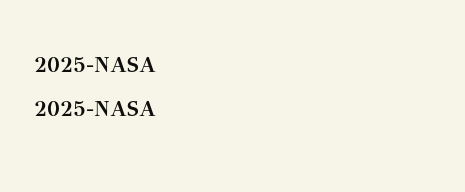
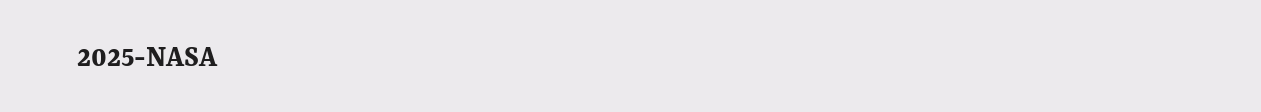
[34,56,156,72] [34,100,156,116] 2025-NASA // 2025-NASA -> [77,47,218,66] 2025-NASA

